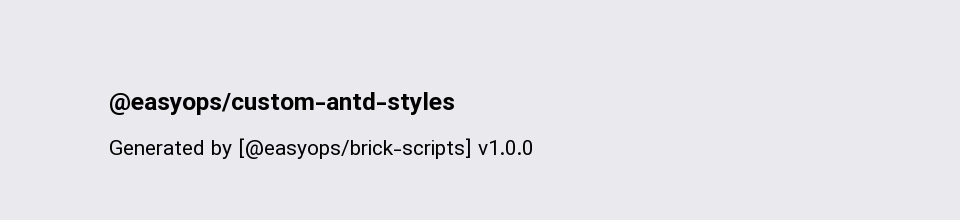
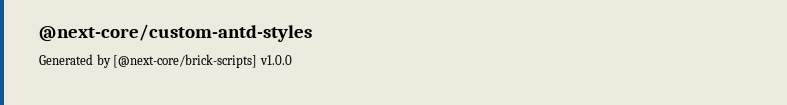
[109,92,455,115] @easyops/custom-antd-styles -> [39,24,312,42] @next-core/custom-antd-styles
[238,138,472,159] [@easyops/brick-scripts] -> [113,54,258,68] [@next-core/brick-scripts]

